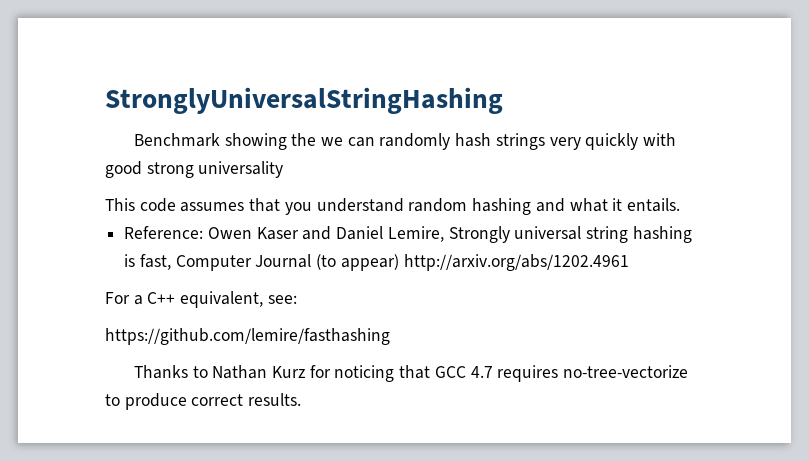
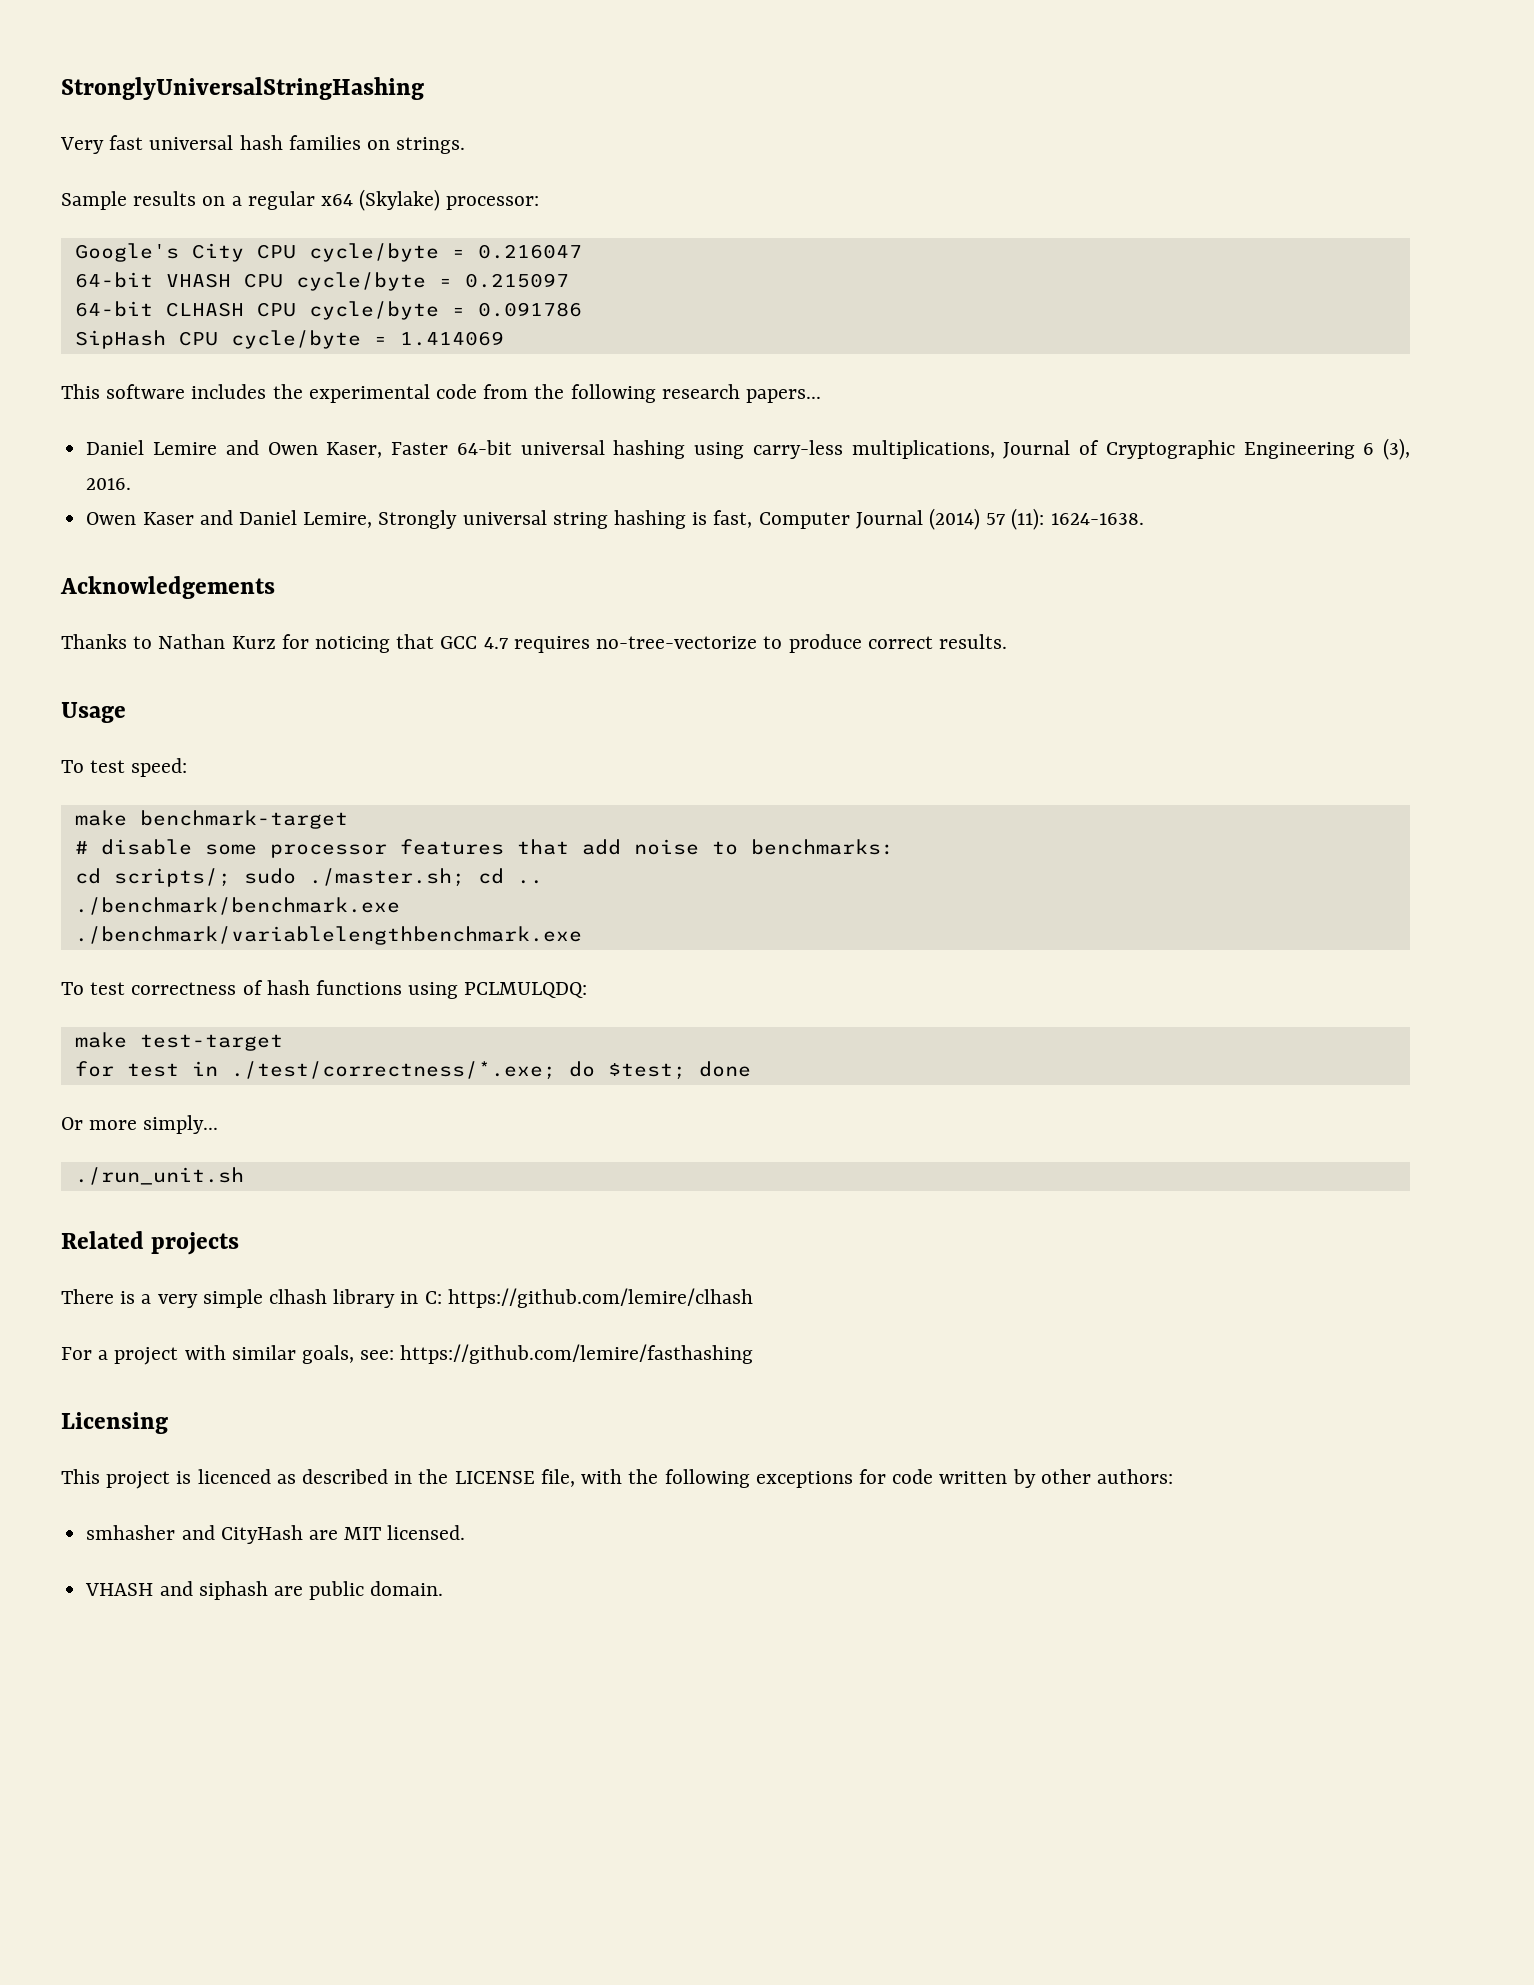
[133,133,677,150] [105,161,284,178] [105,198,680,215] [124,226,204,239] Benchmark showing the we can randomly hash strings very quickly with good strong universality // This code assumes that you understand random hashing and what it entails. // Reference: -> [60,135,466,154] [61,189,540,211] [74,243,582,262] [74,272,569,291] [74,301,582,320] [74,330,504,349] [61,384,822,403] [86,438,1410,460] [86,478,132,490] Very fast universal hash families on strings. // Sample results on a regular x64 (Skylake) processor: // Google's City CPU cycle/byte = 0.216047 // 64-bit VHASH CPU cycle/byte = 0.215097 // 64-bit CLHASH CPU cycle/byte = 0.091786 // SipHash CPU cycle/byte = 1.414069 // This software includes the experimental code from the following research papers... // Daniel Lemire and Owen Kaser, Faster 64-bit universal hashing using carry-less multiplications, Journal of Cryptographic Engineering 6 (3), 2016. //
[316,254,629,271] [105,291,297,308] [105,328,390,345] (to appear) http://arxiv.org/abs/1202.4961 // For a C++ equivalent, see: // https://github.com/lemire/fasthashing -> [929,508,1144,530] [60,576,275,599] (2014) 57 (11): 1624-1638. // Acknowledgements
(302, 399) none -> [61,702,126,723] [61,758,188,777] [74,810,348,829] [74,839,894,858] [74,868,543,887] [74,897,400,915] [74,926,582,945] [61,980,588,999] [74,1032,283,1051] [74,1061,751,1080] [61,1115,219,1134] [74,1167,244,1185] [61,1231,240,1255] [61,1288,753,1308] [61,1344,754,1365] [61,1412,168,1434] [61,1469,1173,1489] [86,1525,466,1544] [85,1581,444,1600] // Usage // To test speed: // make benchmark-target // # disable some processor features that add noise to benchmarks: // cd scripts/; sudo ./master.sh; cd .. // ./benchmark/benchmark.exe // ./benchmark/variablelengthbenchmark.exe // To test correctness of hash functions using PCLMULQDQ: // make test-target // for test in ./test/correctness/*.exe; do $test; done // Or more simply... // ./run_unit.sh // Related projects // There is a very simple clhash library in C: https://github.com/lemire/clhash // For a project with similar goals, see: https://github.com/lemire/fasthashing // Licensing // This project is licenced as described in the LICENSE file, with the following exceptions for code written by other authors: // smhasher and CityHash are MIT licensed. // VHASH and siphash are public domain.

